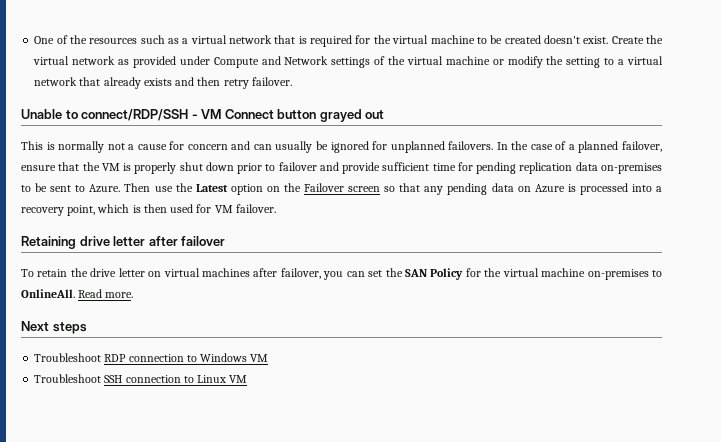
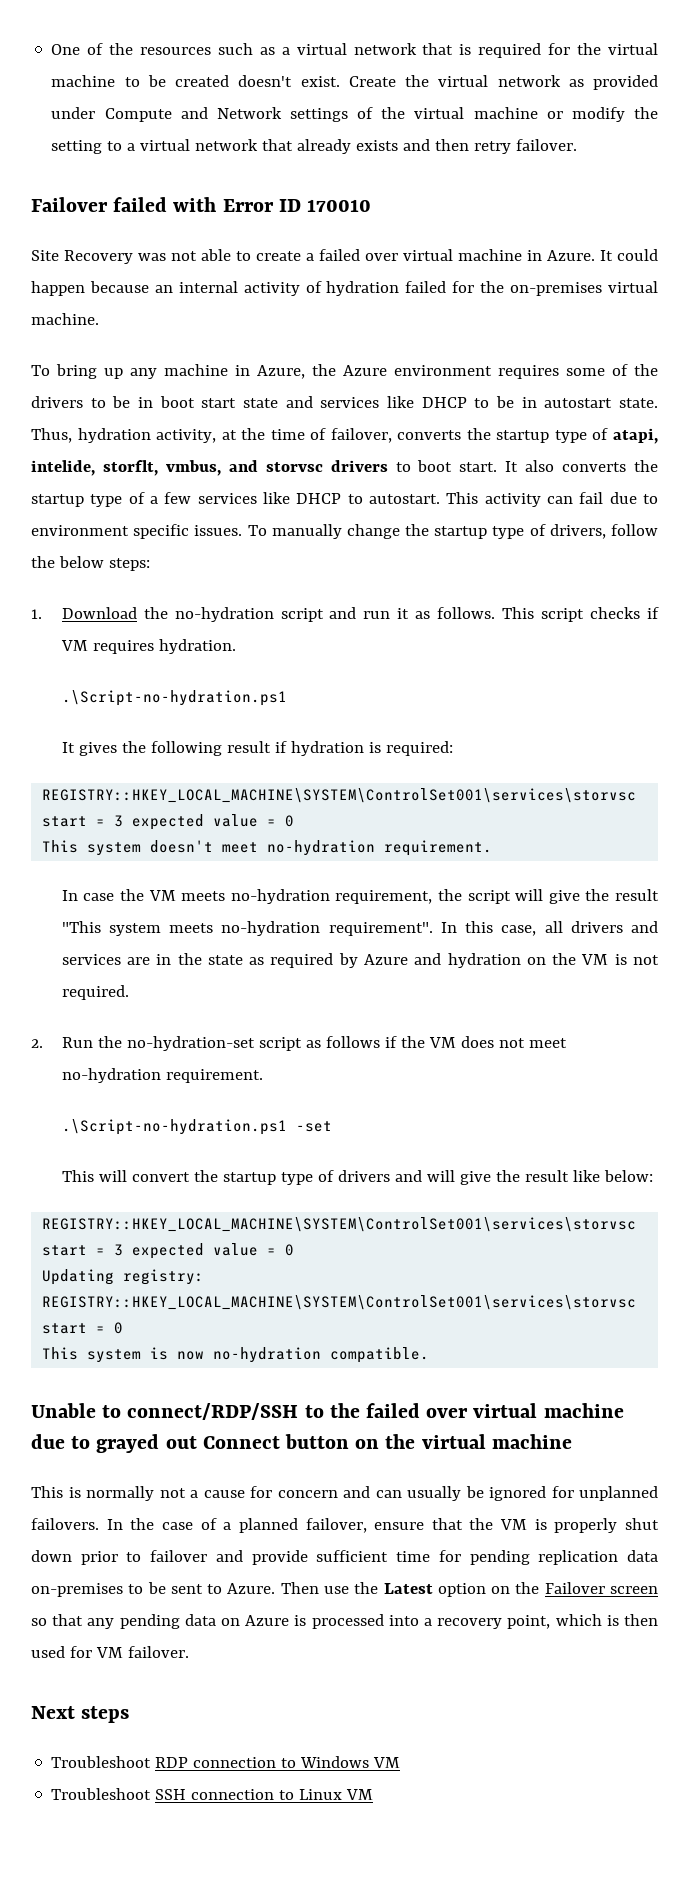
[21,109,385,122] Unable to connect/RDP/SSH - VM Connect button grayed out -> [31,197,372,212] [31,249,658,264] [31,281,658,296] [31,313,99,325] [31,364,658,379] [31,396,658,408] [31,428,659,444] [31,460,658,476] [31,492,659,507] [31,524,659,539] [31,556,150,571] [31,607,659,622] [60,639,236,654] [61,690,287,706] [61,741,453,756] [42,788,637,803] [42,814,295,830] [42,840,493,856] [61,889,660,904] [61,921,659,936] [61,953,659,968] [61,985,129,1000] [31,1036,567,1051] [61,1068,263,1083] [61,1119,332,1135] [61,1170,653,1185] [42,1217,637,1232] [42,1243,295,1259] [42,1269,205,1285] [42,1295,637,1310] [42,1322,124,1334] [42,1347,430,1363] [31,1403,624,1420] [31,1434,572,1453] Failover failed with Error ID 170010 // Site Recovery was not able to create a failed over virtual machine in Azure. It could happen because an internal activity of hydration failed for the on-premises virtual machine. // To bring up any machine in Azure, the Azure environment requires some of the drivers to be in boot start state and services like DHCP to be in autostart state. Thus, hydration activity, at the time of failover, converts the startup type of atapi, intelide, storflt, vmbus, and storvsc drivers to boot start. It also converts the startup type of a few services like DHCP to autostart. This activity can fail due to environment specific issues. To manually change the startup type of drivers, follow the below steps: // 1. Download the no-hydration script and run it as follows. This script checks if VM requires hydration. // .\Script-no-hydration.ps1 // It gives the following result if hydration is required: // REGISTRY::HKEY_LOCAL_MACHINE\SYSTEM\ControlSet001\services\storvsc start = 3 expected value = 0 // This system doesn't meet no-hydration requirement. // In case the VM meets no-hydration requirement, the script will give the result "This system meets no-hydration requirement". In this case, all drivers and services are in the state as required by Azure and hydration on the VM is not required. // 2. Run the no-hydration-set script as follows if the VM does not meet no-hydration requirement. // .\Script-no-hydration.ps1 -set // This will convert the startup type of drivers and will give the result like below: // REGISTRY::HKEY_LOCAL_MACHINE\SYSTEM\ControlSet001\services\storvsc start = 3 expected value = 0 // Updating registry: REGISTRY::HKEY_LOCAL_MACHINE\SYSTEM\ControlSet001\services\storvsc start = 0 // This system is now no-hydration compatible. // Unable to connect/RDP/SSH to the failed over virtual machine due to grayed out Connect button on the virtual machine
[21,236,226,249] [21,268,663,280] [21,289,134,298] // Retaining drive letter after failover // To retain the drive letter on virtual machines after failover, you can set the SAN Policy for the virtual machine on-premises to OnlineAll. Read more. -> (189, 1652) none

